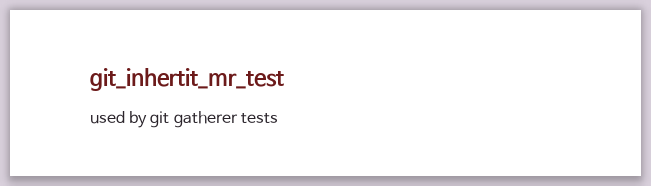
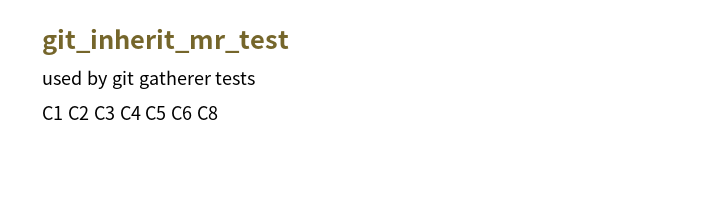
[90,68,284,91] git_inhertit_mr_test -> [42,28,289,55] git_inherit_mr_test
(278, 118) none -> [42,106,219,120] // C1 C2 C3 C4 C5 C6 C8

